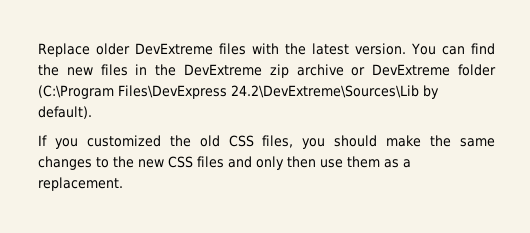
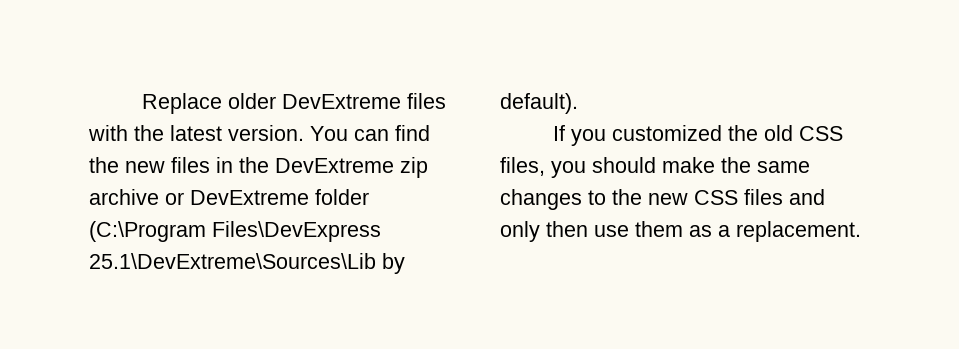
[230,85,419,98] 24.2\DevExtreme\Sources\Lib -> [89,253,376,269] 25.1\DevExtreme\Sources\Lib

